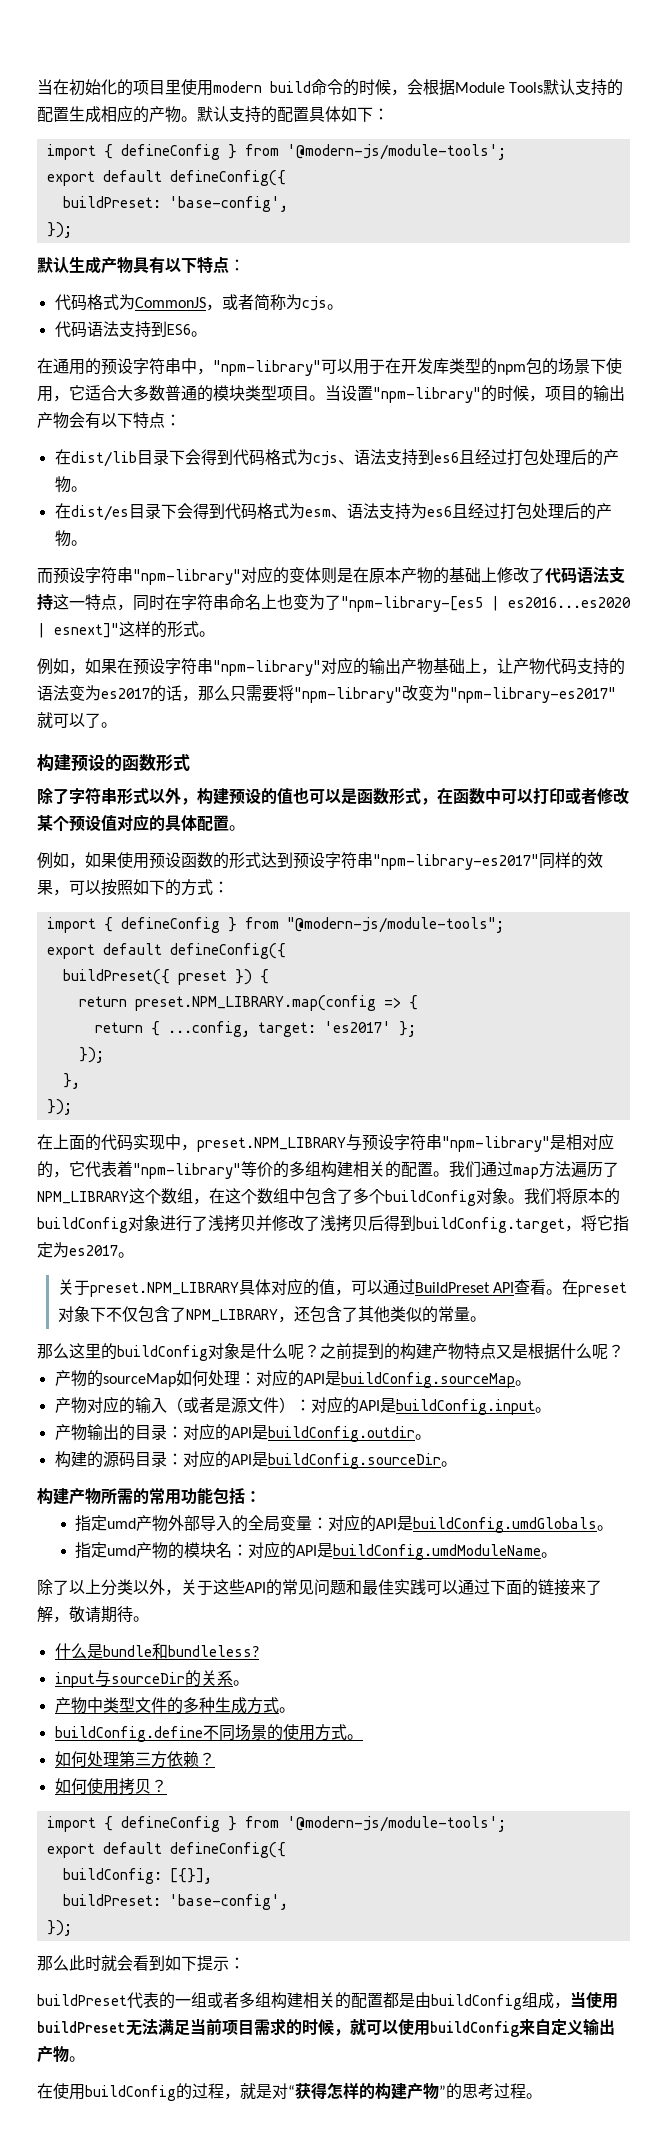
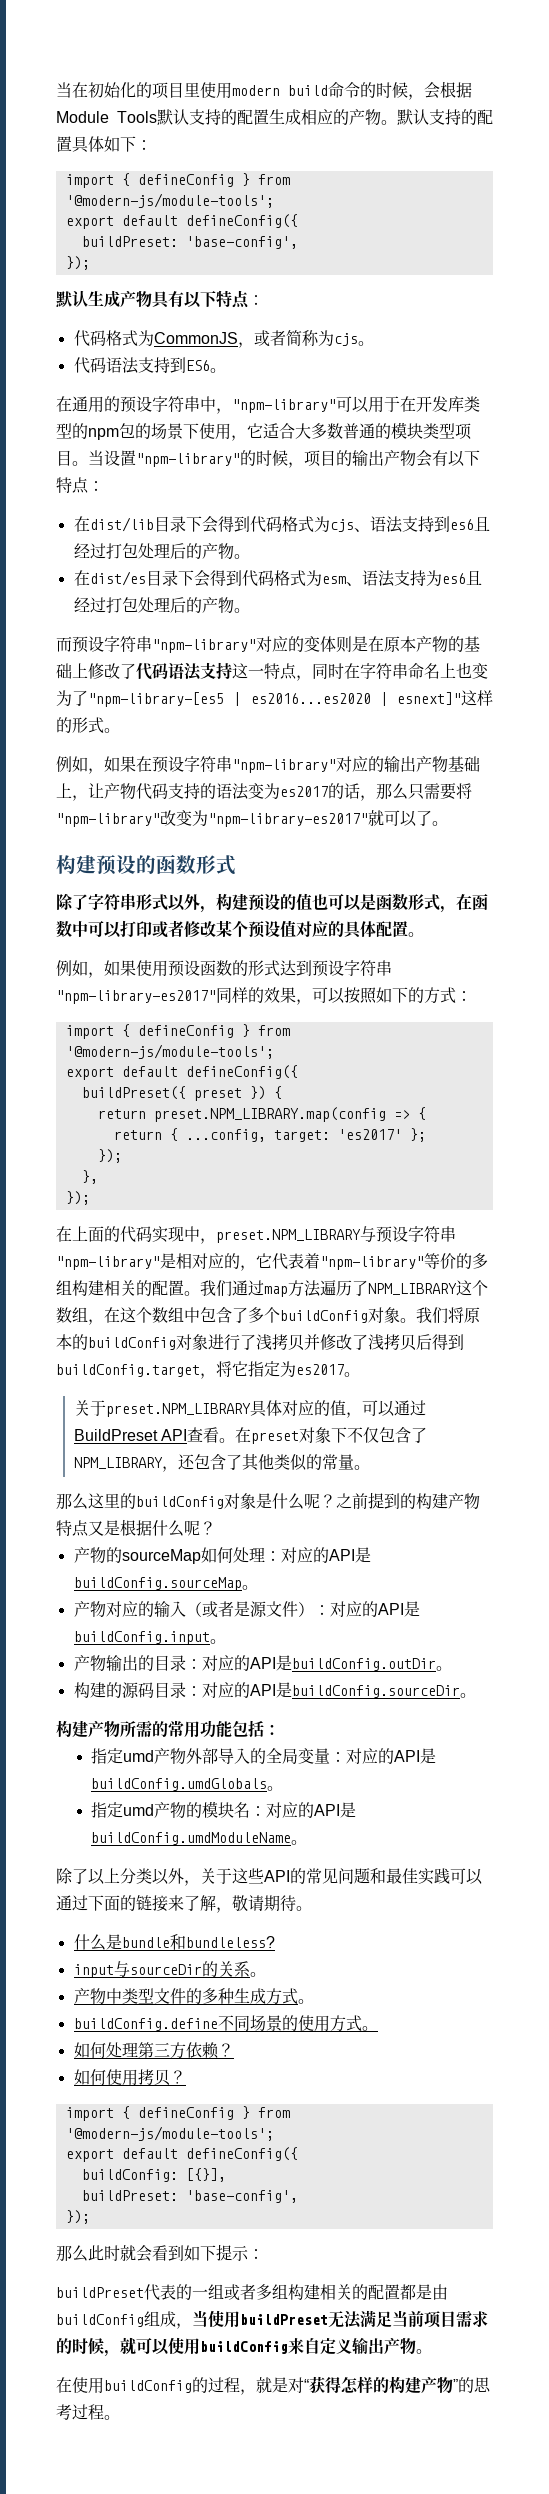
[286,917,504,933] "@modern-js/module-tools"; -> [65,1044,274,1059] '@modern-js/module-tools';
[267,1426,415,1442] buildConfig.outdir -> [291,1658,436,1671] buildConfig.outDir

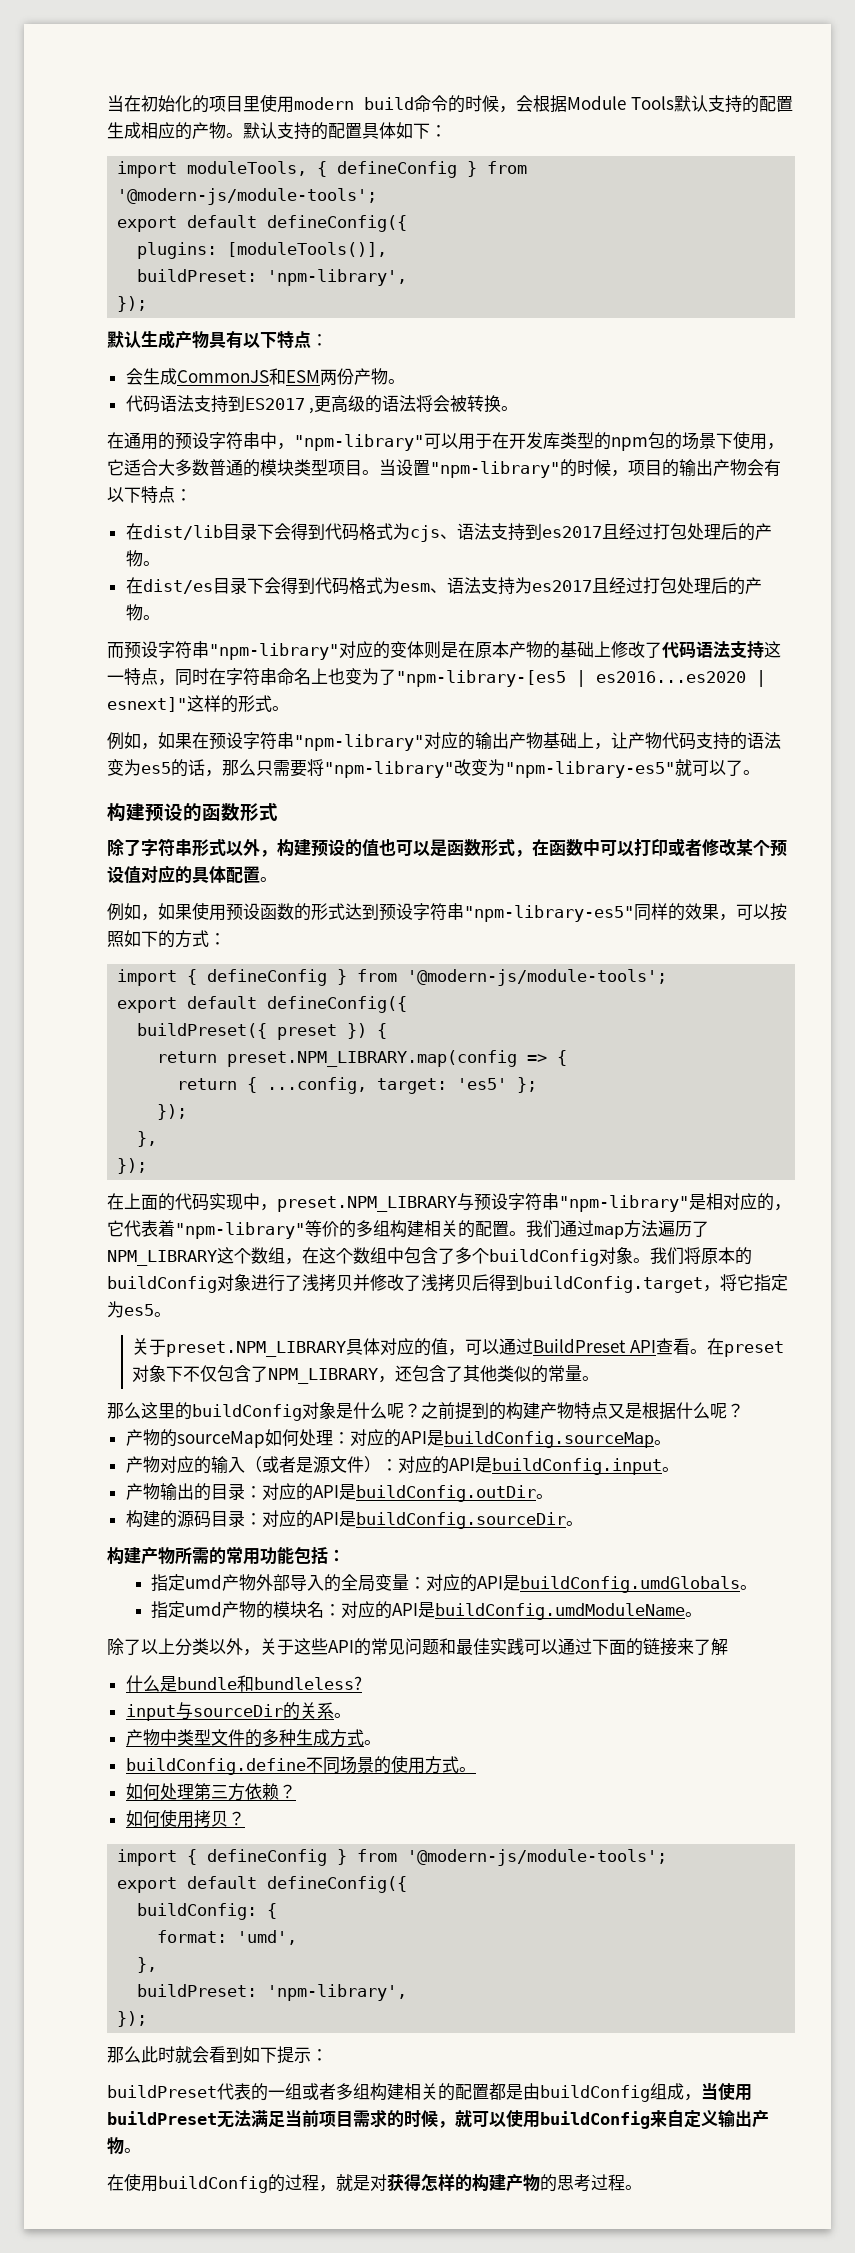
[121,173,290,187] [65,193,274,208] [65,214,298,229] [81,236,298,249] { defineConfig } from '@modern-js/module-tools'; // export default defineConfig({ // buildPreset: 'base-config', -> [187,161,528,178] [117,188,378,205] [117,215,408,232] [137,242,388,259] [137,269,408,286] moduleTools, { defineConfig } from '@modern-js/module-tools'; // export default defineConfig({ // plugins: [moduleTools()], // buildPreset: 'npm-library',
[73,330,374,348] [73,357,210,374] 代码格式为CommonJS，或者简称为cjs。 // 代码语法支持到ES6 -> [125,368,405,385] [125,395,502,414] 会生成CommonJS和ESM两份产物。 // 代码语法支持到ES2017 ,更高级的语法将会被转换
[449,519,474,530] es6 -> [541,526,602,538] es2017
[441,573,466,584] es6 -> [531,580,592,592] es2017
[280,786,328,797] es2017 -> [141,762,171,774] es5
[208,813,368,827] "npm-library-es2017" -> [505,761,675,778] "npm-library-es5"
[56,990,216,1004] "npm-library-es2017" -> [464,905,634,922] "npm-library-es5"
[337,1129,402,1140] 'es2017' -> [457,1078,508,1090] 'es5'
[296,1364,344,1375] es2017 -> [124,1304,154,1316] es5
[216,1895,312,1913] ，敬请期待。 -> (728, 1647) none
[185,2168,226,2182] [81,2190,298,2203] [{}], // buildPreset: 'base-config', -> [267,1903,278,1919] [157,1930,298,1945] [137,1957,158,1973] [137,1984,408,2001] { // format: 'umd', // }, // buildPreset: 'npm-library',
[304,2379,309,2391] “ -> (387, 2182) none
[453,2379,458,2391] ” -> (540, 2183) none

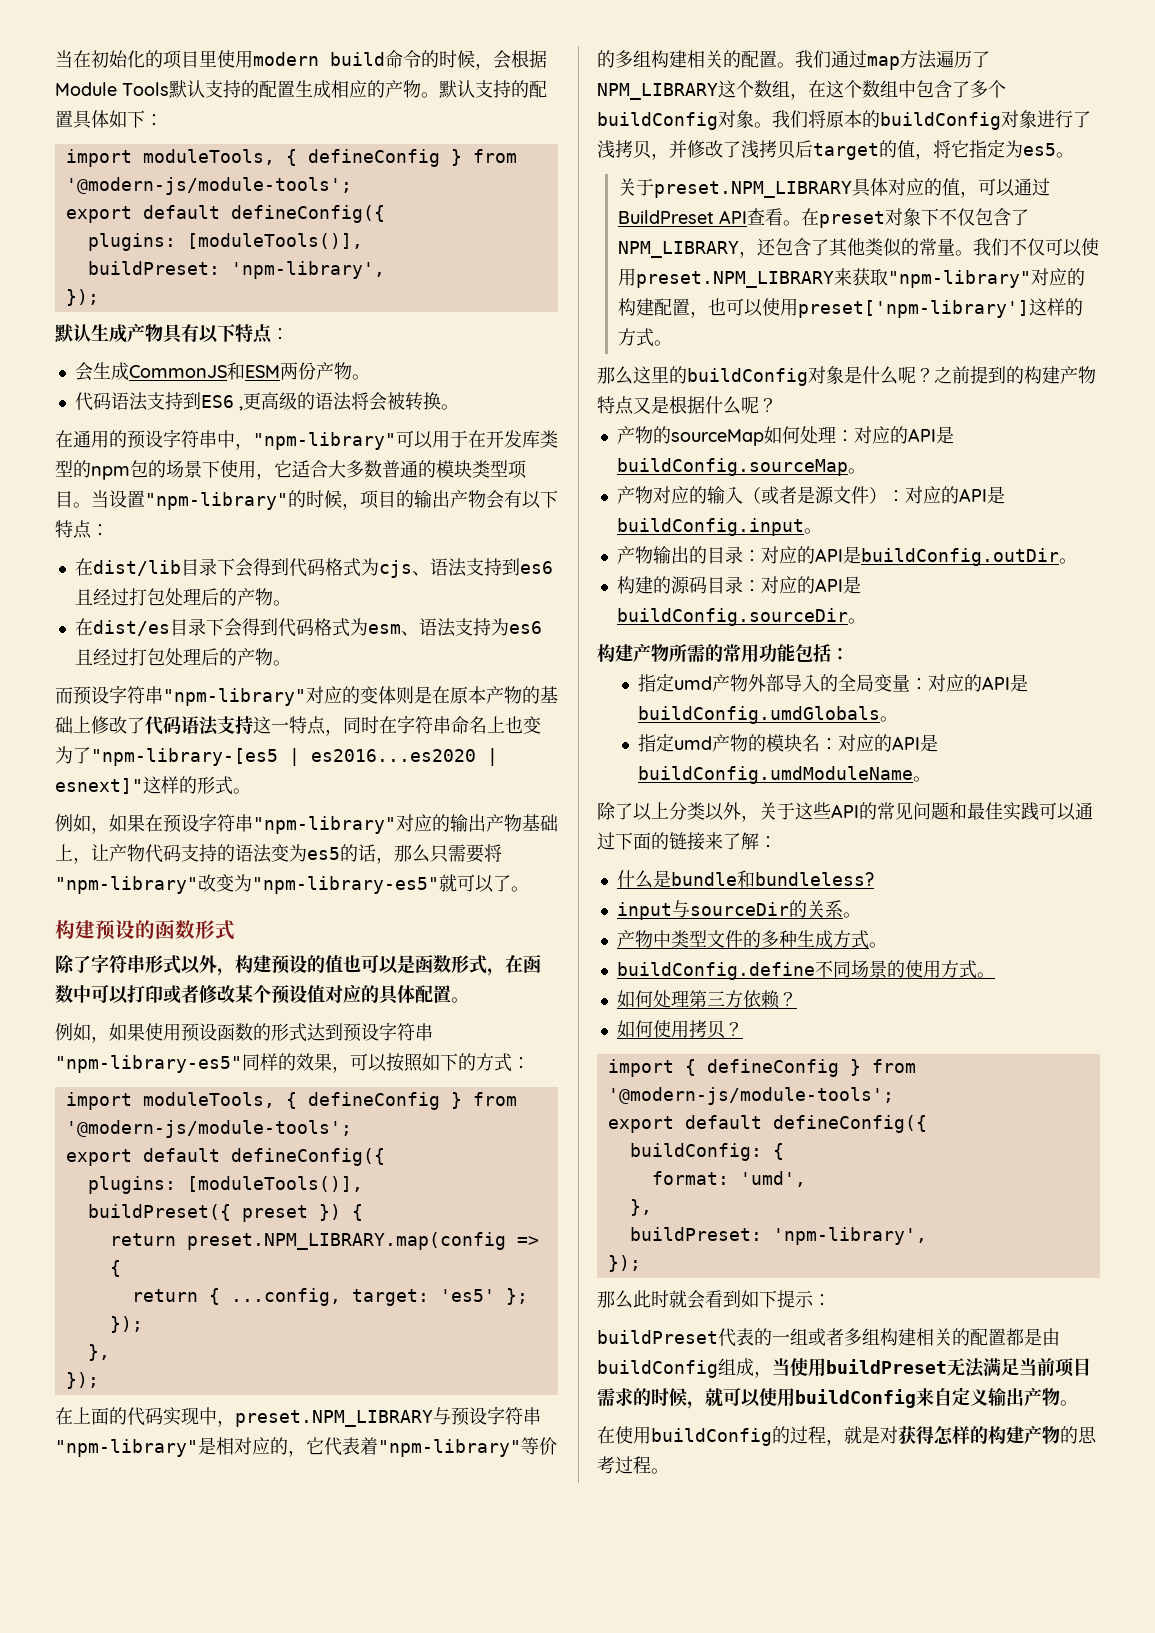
[244,398,305,410] ES2017 -> [200,395,234,408] ES6
[541,526,602,538] es2017 -> [519,561,553,574] es6
[531,580,592,592] es2017 -> [508,621,542,634] es6
[187,969,668,986] [117,996,408,1013] { defineConfig } from '@modern-js/module-tools'; // export default defineConfig({ -> [142,1092,517,1110] [65,1120,352,1138] [65,1148,385,1166] [87,1176,363,1194] moduleTools, { defineConfig } from '@modern-js/module-tools'; // export default defineConfig({ // plugins: [moduleTools()],
(353, 1283) none -> [651,153,669,160] ，
[489,1274,703,1293] 得到buildConfig.target -> [813,140,915,160] target的值
(600, 1378) none -> [973,238,1100,257] [618,268,1086,288] [618,298,1084,318] [618,328,673,347] 我们不仅可以使用preset.NPM_LIBRARY来获取"npm-library"对应的构建配置，也可以使用preset['npm-library']这样的方式。
(728, 1647) none -> [759,836,777,848] ：

